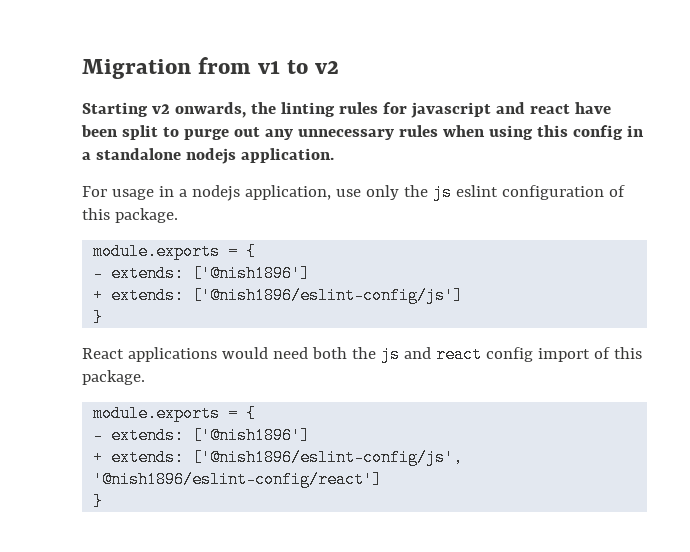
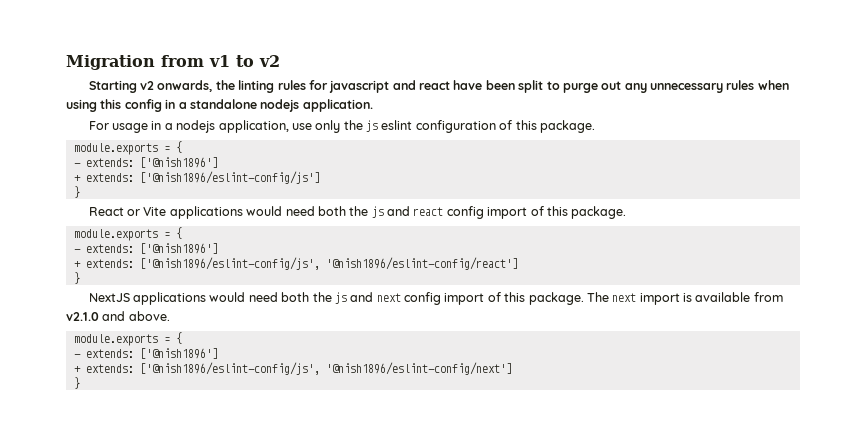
(124, 353) none -> [127,207,167,216] or Vite
(104, 501) none -> [88,292,783,305] [66,311,170,321] [73,332,182,346] [73,348,218,359] [73,362,512,375] [73,377,80,389] // NextJS applications would need both the js and next config import of this package. The next import is available from v2.1.0 and above. // module.exports = { // - extends: ['@nish1896'] // + extends: ['@nish1896/eslint-config/js', '@nish1896/eslint-config/next'] // }

